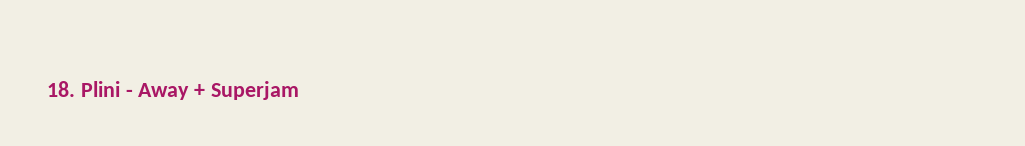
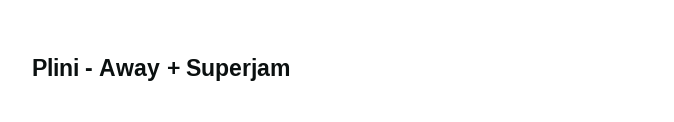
[47,81,75,97] 18. -> (32, 67) none

